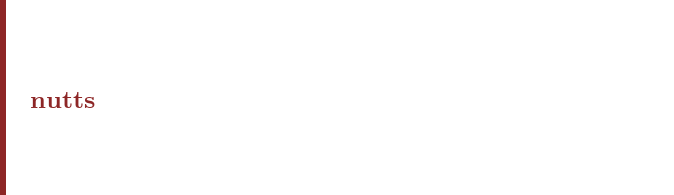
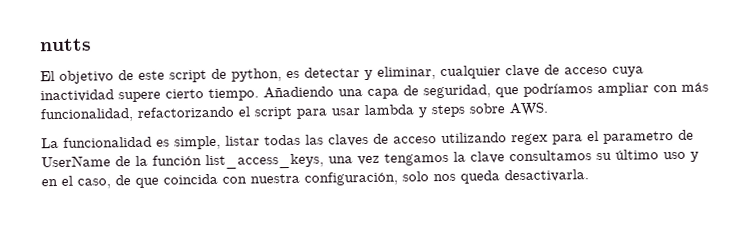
(95, 100) none -> [40,64,644,84] [40,82,709,103] [40,102,548,123] [41,129,694,150] [41,149,699,170] [41,169,589,189] // El objetivo de este script de python, es detectar y eliminar, cualquier clave de acceso cuya inactividad supere cierto tiempo. Añadiendo una capa de seguridad, que podríamos ampliar con más funcionalidad, refactorizando el script para usar lambda y steps sobre AWS. // La funcionalidad es simple, listar todas las claves de acceso utilizando regex para el parametro de UserName de la función list_access_keys, una vez tengamos la clave consultamos su último uso y en el caso, de que coincida con nuestra configuración, solo nos queda desactivarla.

